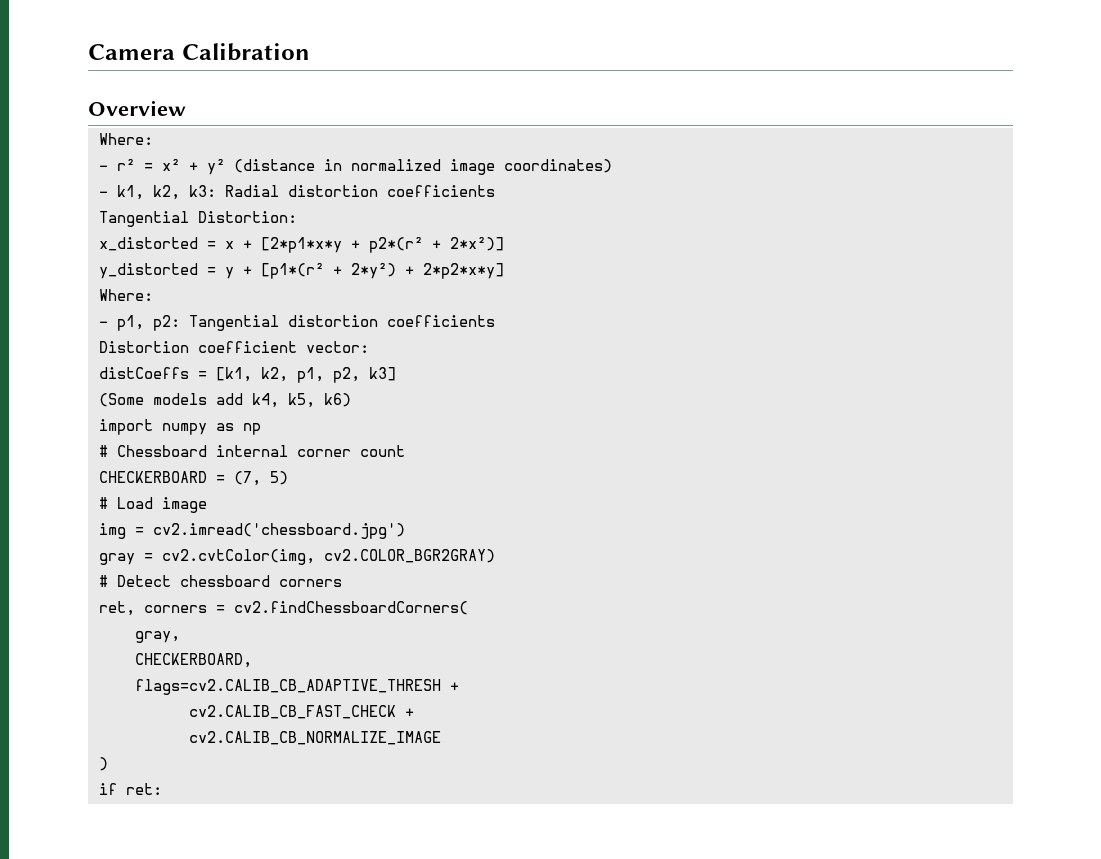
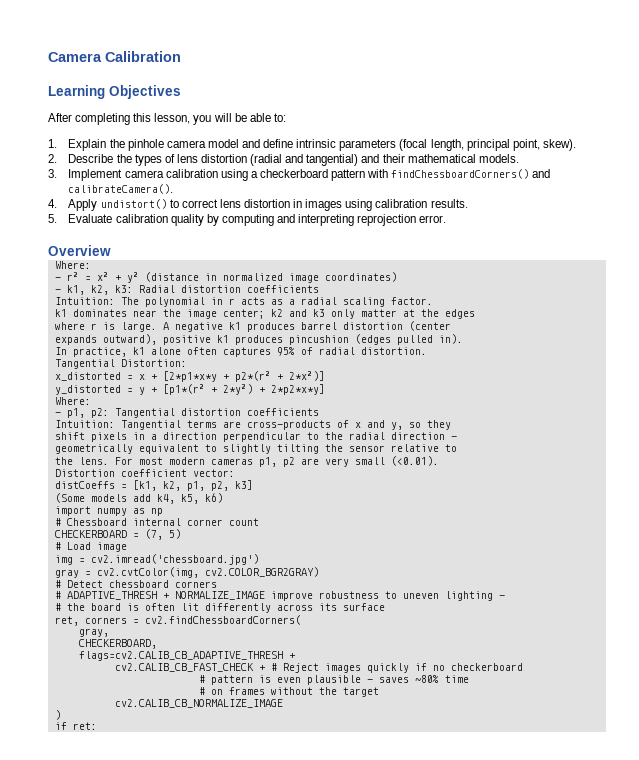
(310, 52) none -> [48,85,181,99] [48,113,286,125] [48,139,576,151] [48,154,519,166] [48,169,551,181] [68,184,174,194] [48,199,468,211] [48,214,447,226] // Learning Objectives // After completing this lesson, you will be able to: // 1. Explain the pinhole camera model and define intrinsic parameters (focal length, principal point, skew). // 2. Describe the types of lens distortion (radial and tangential) and their mathematical models. // 3. Implement camera calibration using a checkerboard pattern with findChessboardCorners() and calibrateCamera(). // 4. Apply undistort() to correct lens distortion in images using calibration results. // 5. Evaluate calibration quality by computing and interpreting reprojection error.
(495, 191) none -> [54,297,433,307] [54,309,475,319] [54,321,451,332] [54,334,463,345] [54,347,427,357] // Intuition: The polynomial in r acts as a radial scaling factor. // k1 dominates near the image center; k2 and k3 only matter at the edges // where r is large. A negative k1 produces barrel distortion (center // expands outward), positive k1 produces pincushion (edges pulled in). // In practice, k1 alone often captures 95% of radial distortion.
(495, 321) none -> [54,420,451,430] [54,432,457,442] [54,444,457,454] [54,456,439,467] // Intuition: Tangential terms are cross-products of x and y, so they // shift pixels in a direction perpendicular to the radial direction — // geometrically equivalent to slightly tilting the sensor relative to // the lens. For most modern cameras p1, p2 are very small (<0.01).
(342, 583) none -> [54,591,505,601] [54,603,385,613] // # ADAPTIVE_THRESH + NORMALIZE_IMAGE improve robustness to uneven lighting — // # the board is often lit differently across its surface
(414, 712) none -> [270,663,523,673] [198,675,469,685] [198,687,379,697] # Reject images quickly if no checkerboard // # pattern is even plausible — saves ~80% time // # on frames without the target

